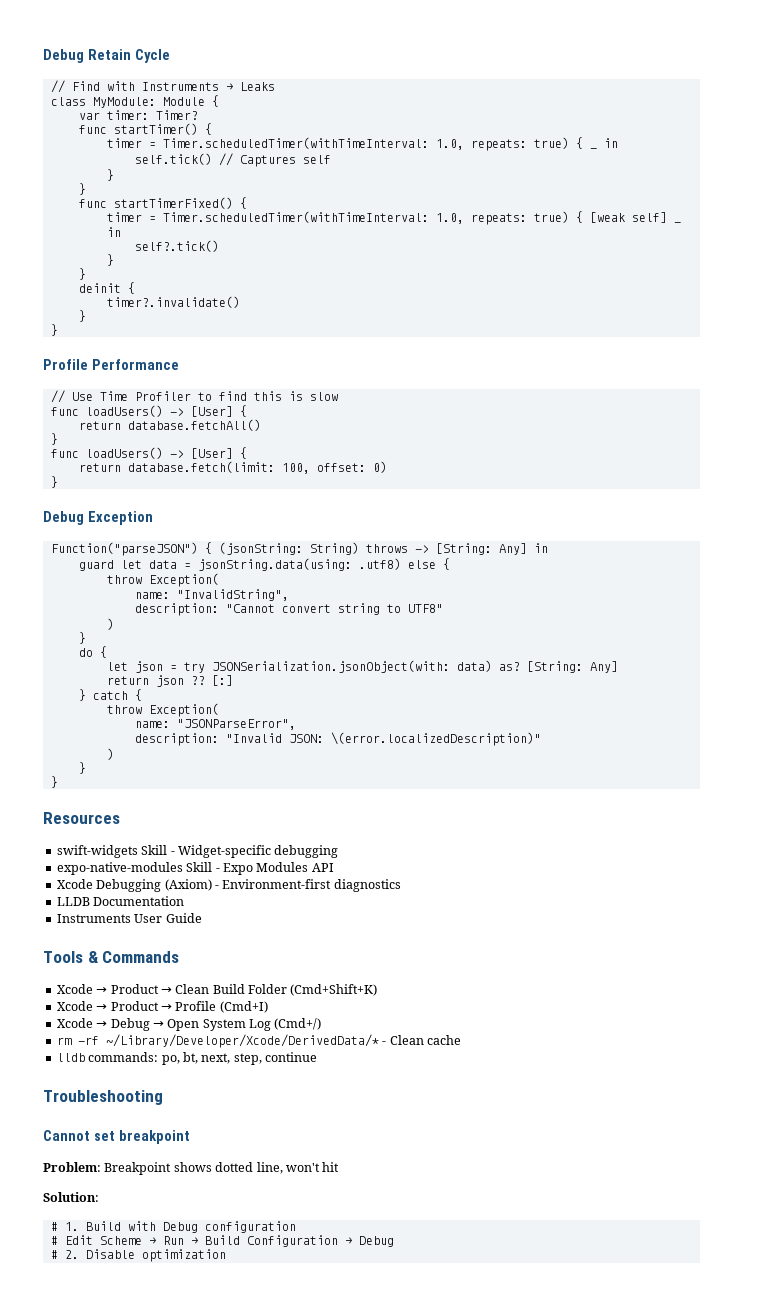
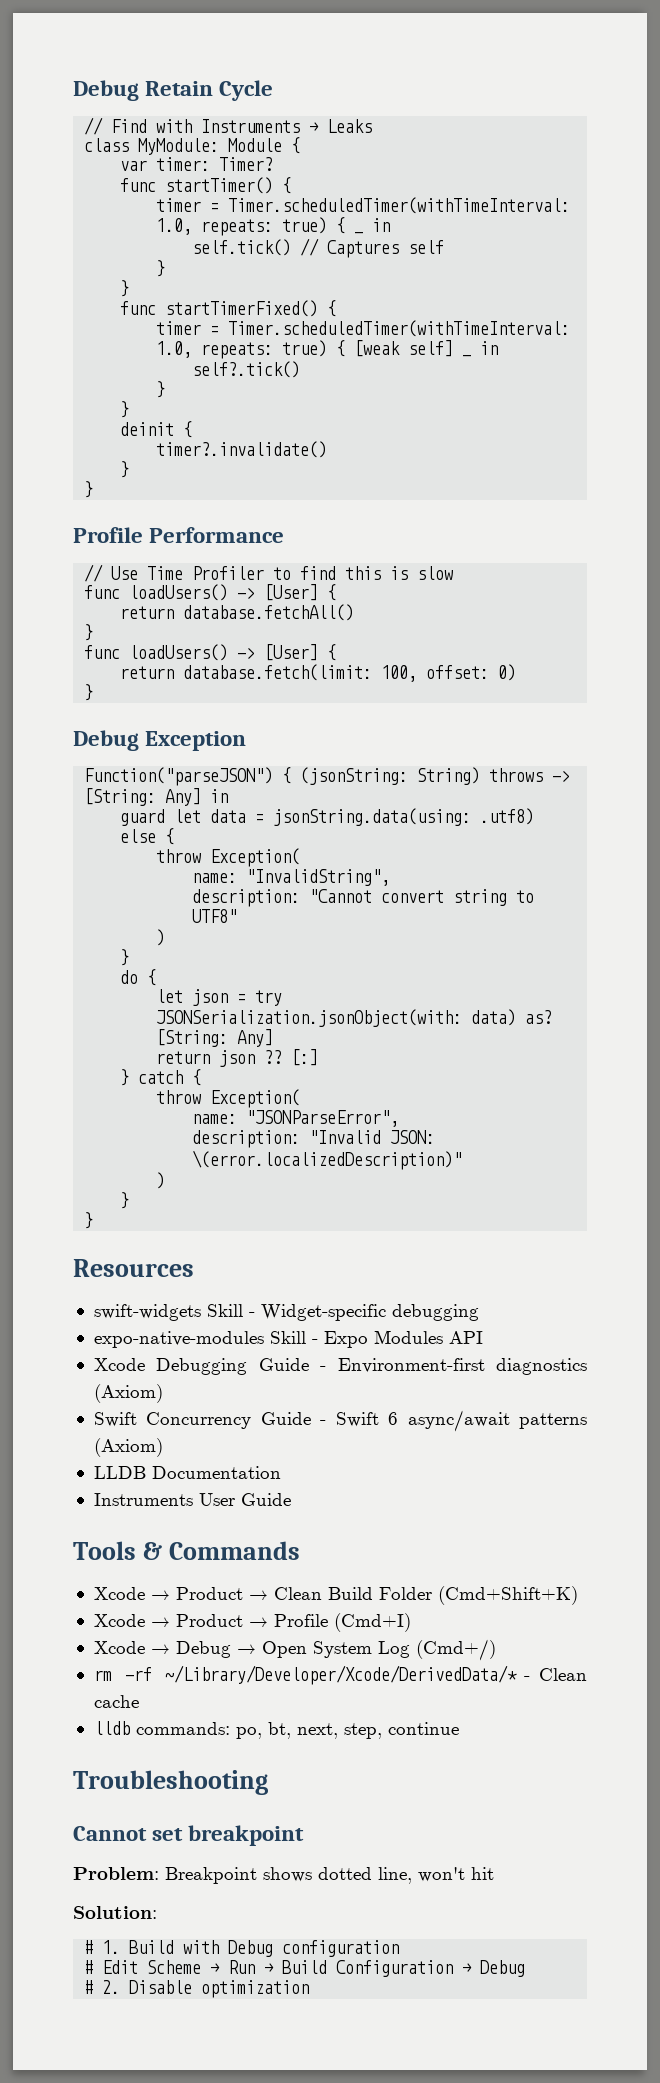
[164,879,212,891] (Axiom) -> [258,1358,309,1371] Guide
(401, 885) none -> [93,1384,163,1403] [93,1410,587,1432] [93,1438,163,1457] (Axiom) // Swift Concurrency Guide - Swift 6 async/await patterns (Axiom)

